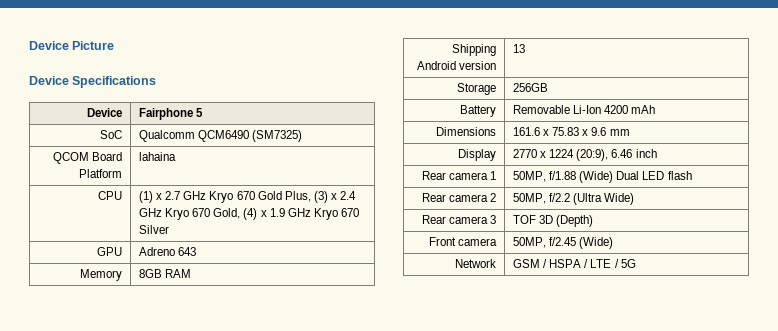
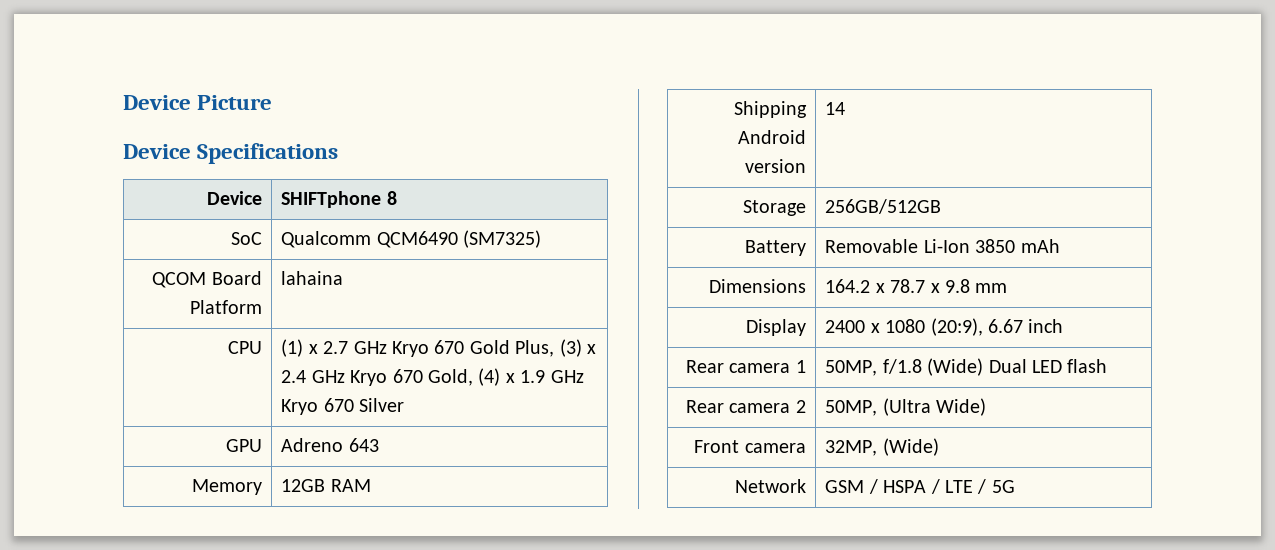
[138,108,204,120] Fairphone 5 -> [281,191,397,208] SHIFTphone 8
[138,269,162,278] 8GB -> [281,479,326,492] 12GB
[512,44,525,53] 13 -> [825,102,846,115] 14
[512,83,548,92] 256GB -> [825,199,942,214] 256GB/512GB
[604,105,629,114] 4200 -> [975,239,1016,253] 3850
[512,127,630,136] [458,149,497,161] [512,149,633,161] 161.6 x 75.83 x 9.6 mm // Display | 2770 x 1224 (20:9), 6.46 -> [825,279,1008,293] [745,319,806,336] [825,318,1024,336] 164.2 x 78.7 x 9.8 mm // Display | 2400 x 1080 (20:9), 6.67
[549,171,577,180] f/1.88 -> [882,359,922,374] f/1.8
[549,193,571,202] f/2.2 -> (878, 408) none
[421,215,497,224] [512,215,594,227] // Rear camera 3 | TOF 3D (Depth) -> (987, 407) none
[512,237,577,248] 50MP, f/2.45 -> [825,440,878,456] 32MP,

